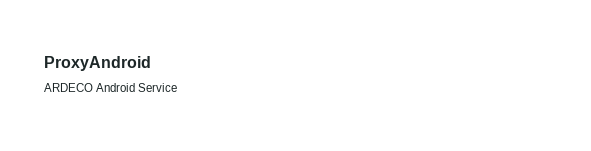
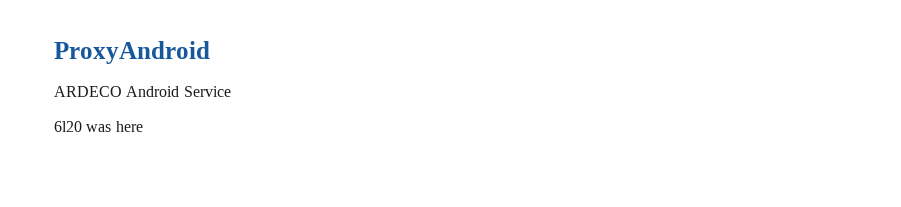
(178, 87) none -> [54,121,143,132] // 6l20 was here

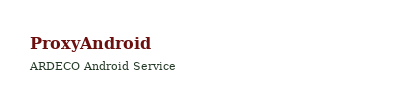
[54,121,143,132] // 6l20 was here -> (176, 66) none

